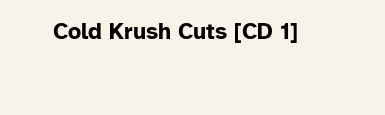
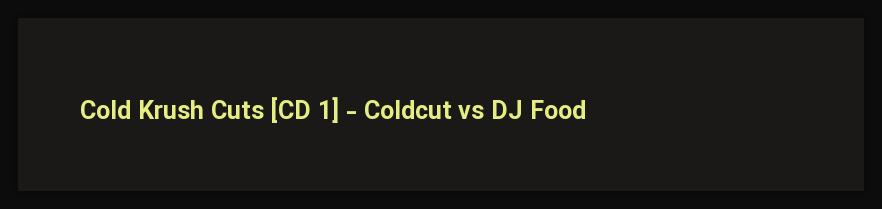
(298, 33) none -> [345,100,586,119] - Coldcut vs DJ Food

